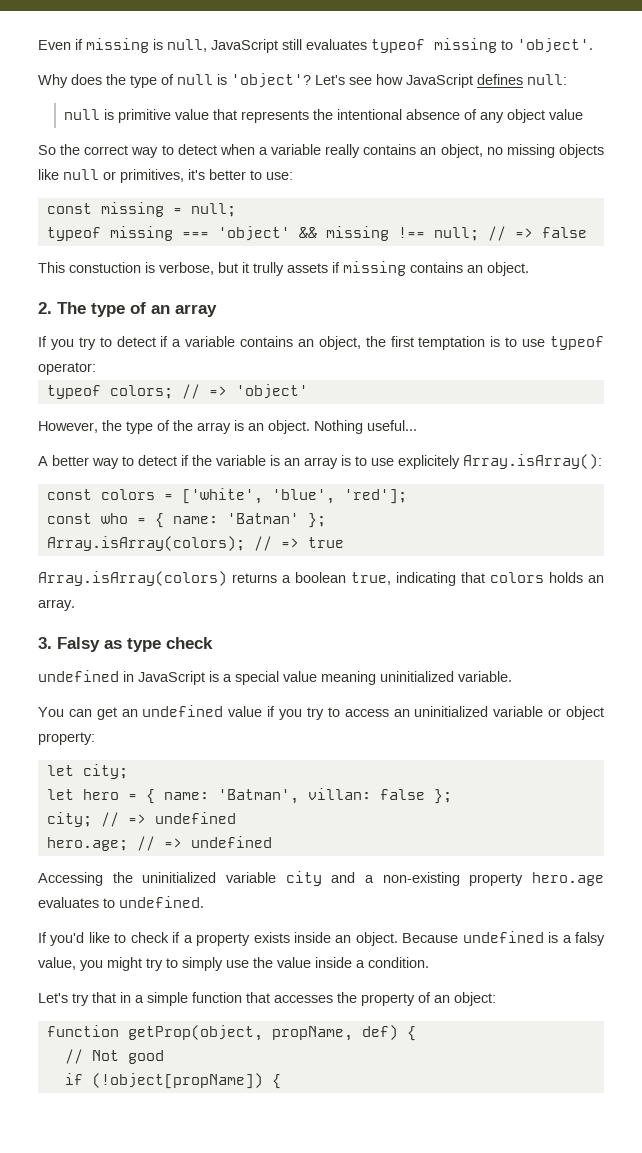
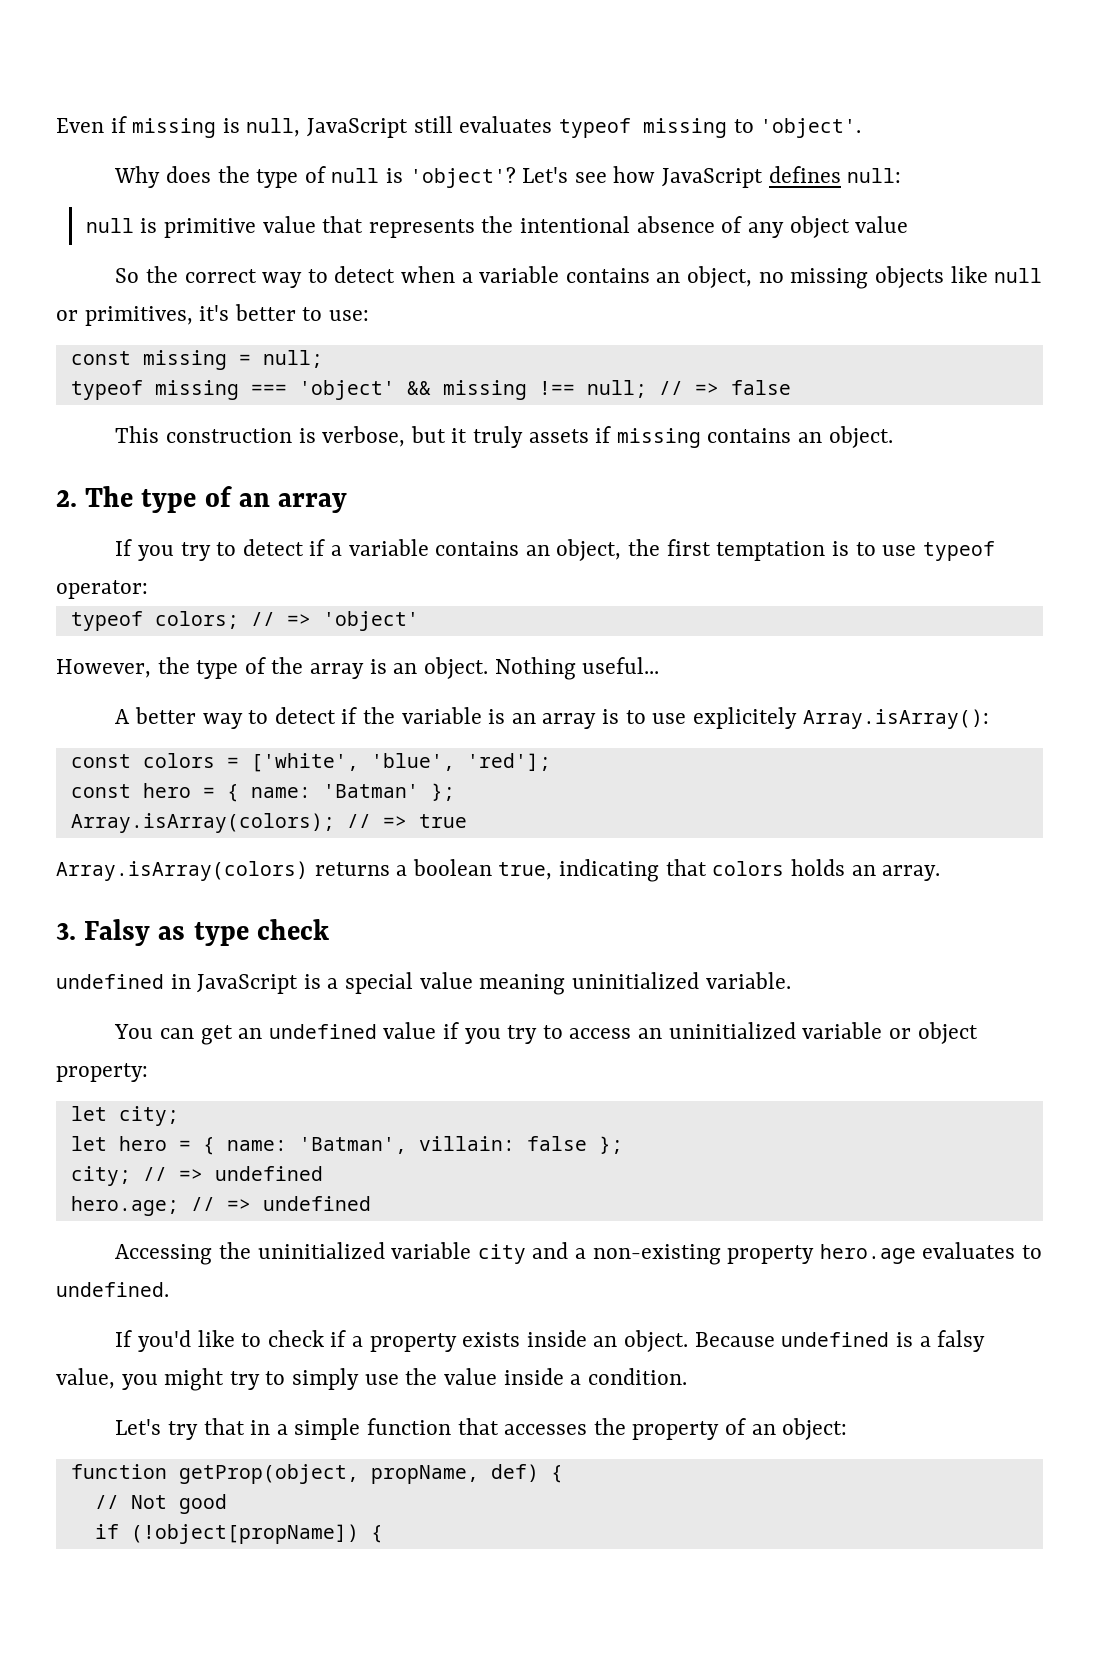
[325,144,361,158] really -> (560, 274) none
[69,262,141,273] constuction -> [165,428,292,443] construction
[253,262,284,276] trully -> [473,426,524,448] truly
[100,513,128,524] who -> [142,783,191,798] hero
[307,788,371,800] villan: -> [418,1136,515,1151] villain:

